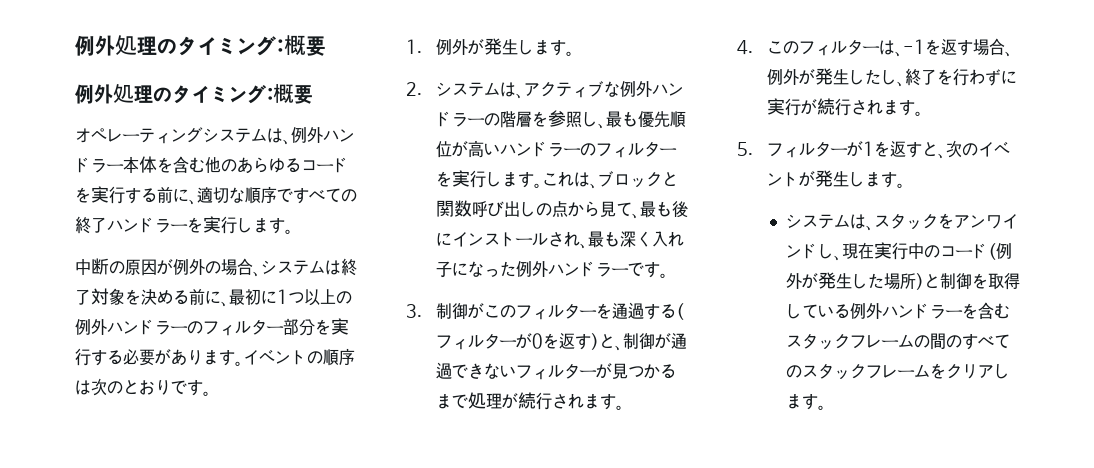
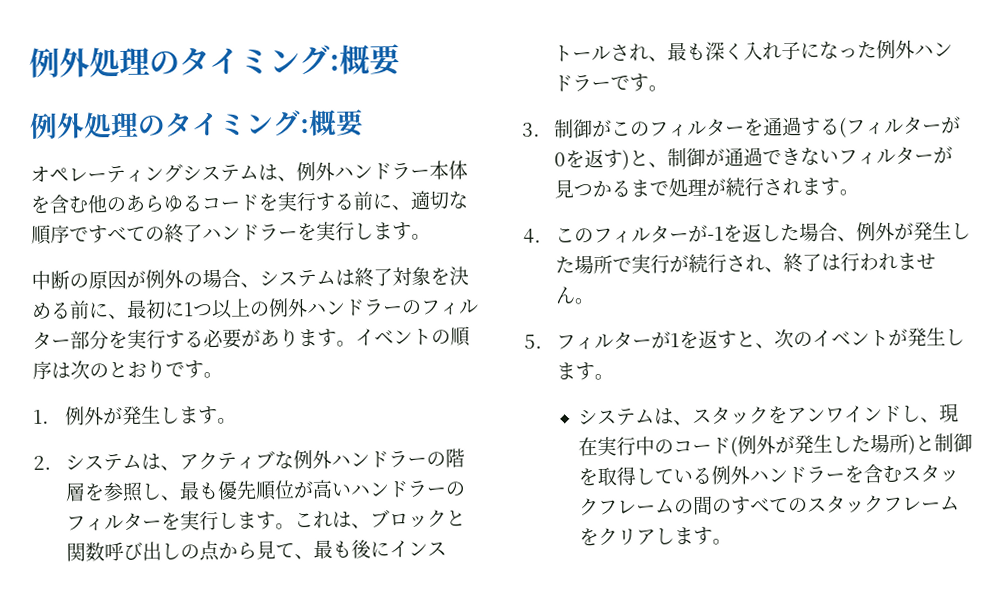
[878,40,903,57] は、 -> [688,224,709,243] が
[956,39,973,56] す -> [761,223,801,242] した
[880,68,1017,87] [766,98,915,116] し、終了を行わずに実行が続行されます -> [574,252,937,275] [555,286,577,304] 場所で実行が続行され、終了は行われません

